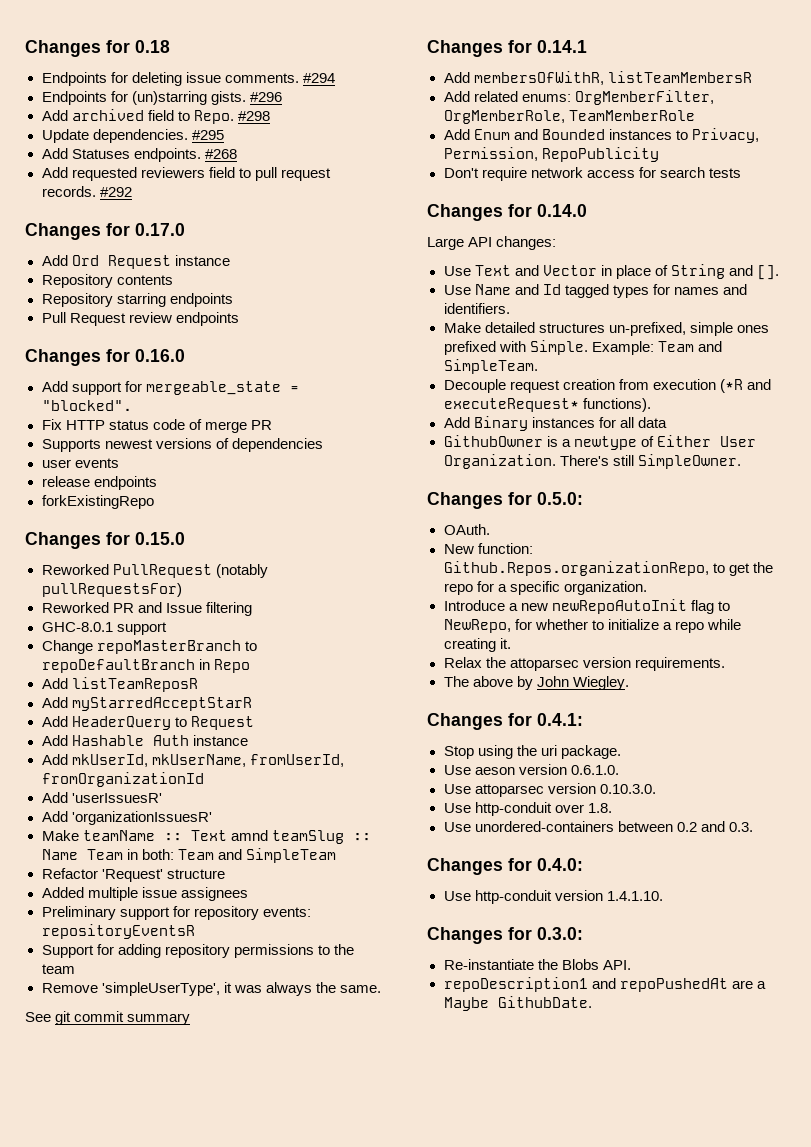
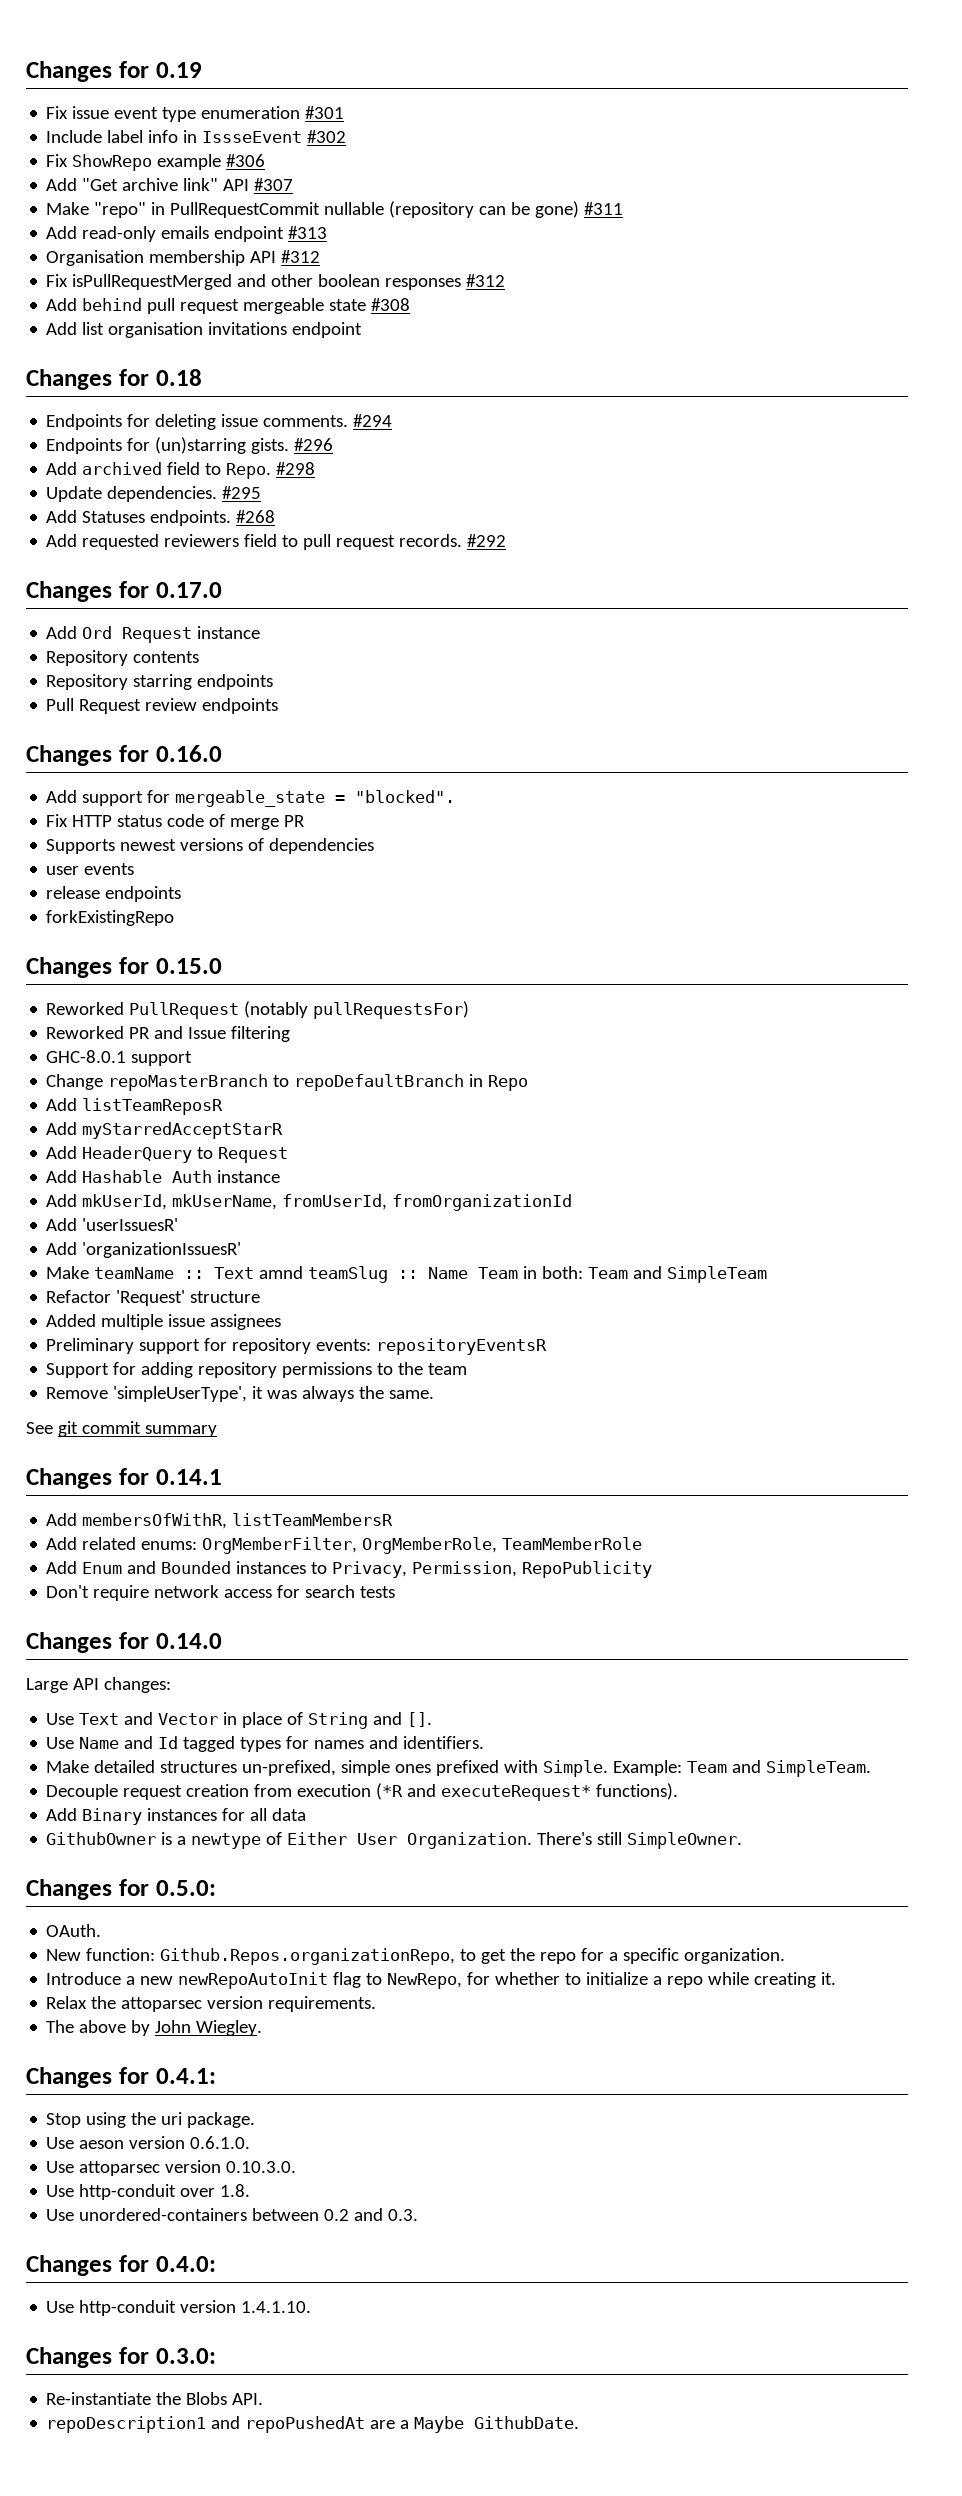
[25,40,130,57] Changes for -> [26,61,202,82] [46,106,345,122] [46,130,347,143] [46,154,266,171] [46,178,294,191] [46,201,624,218] [46,226,328,242] [46,250,321,266] [46,274,506,290] [46,298,411,314] [46,322,363,338] [26,369,149,390] Changes for 0.19 // Fix issue event type enumeration #301 // Include label info in IssseEvent #302 // Fix ShowRepo example #306 // Add "Get archive link" API #307 // Make "repo" in PullRequestCommit nullable (repository can be gone) #311 // Add read-only emails endpoint #313 // Organisation membership API #312 // Fix isPullRequestMerged and other boolean responses #312 // Add behind pull request mergeable state #308 // Add list organisation invitations endpoint // Changes for

